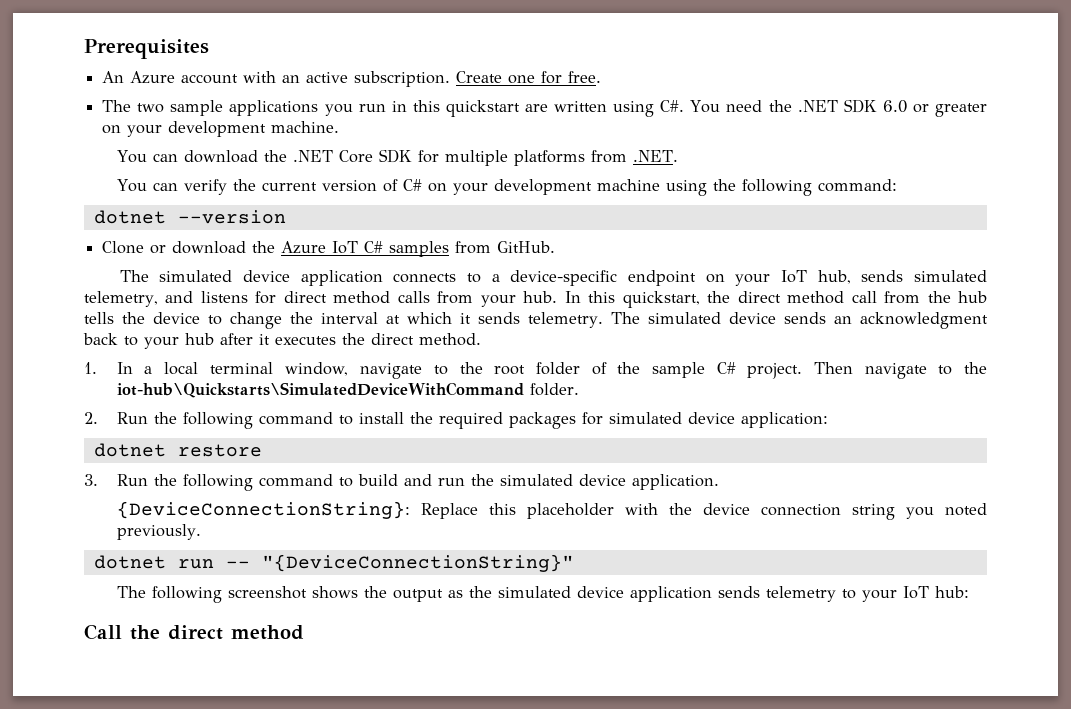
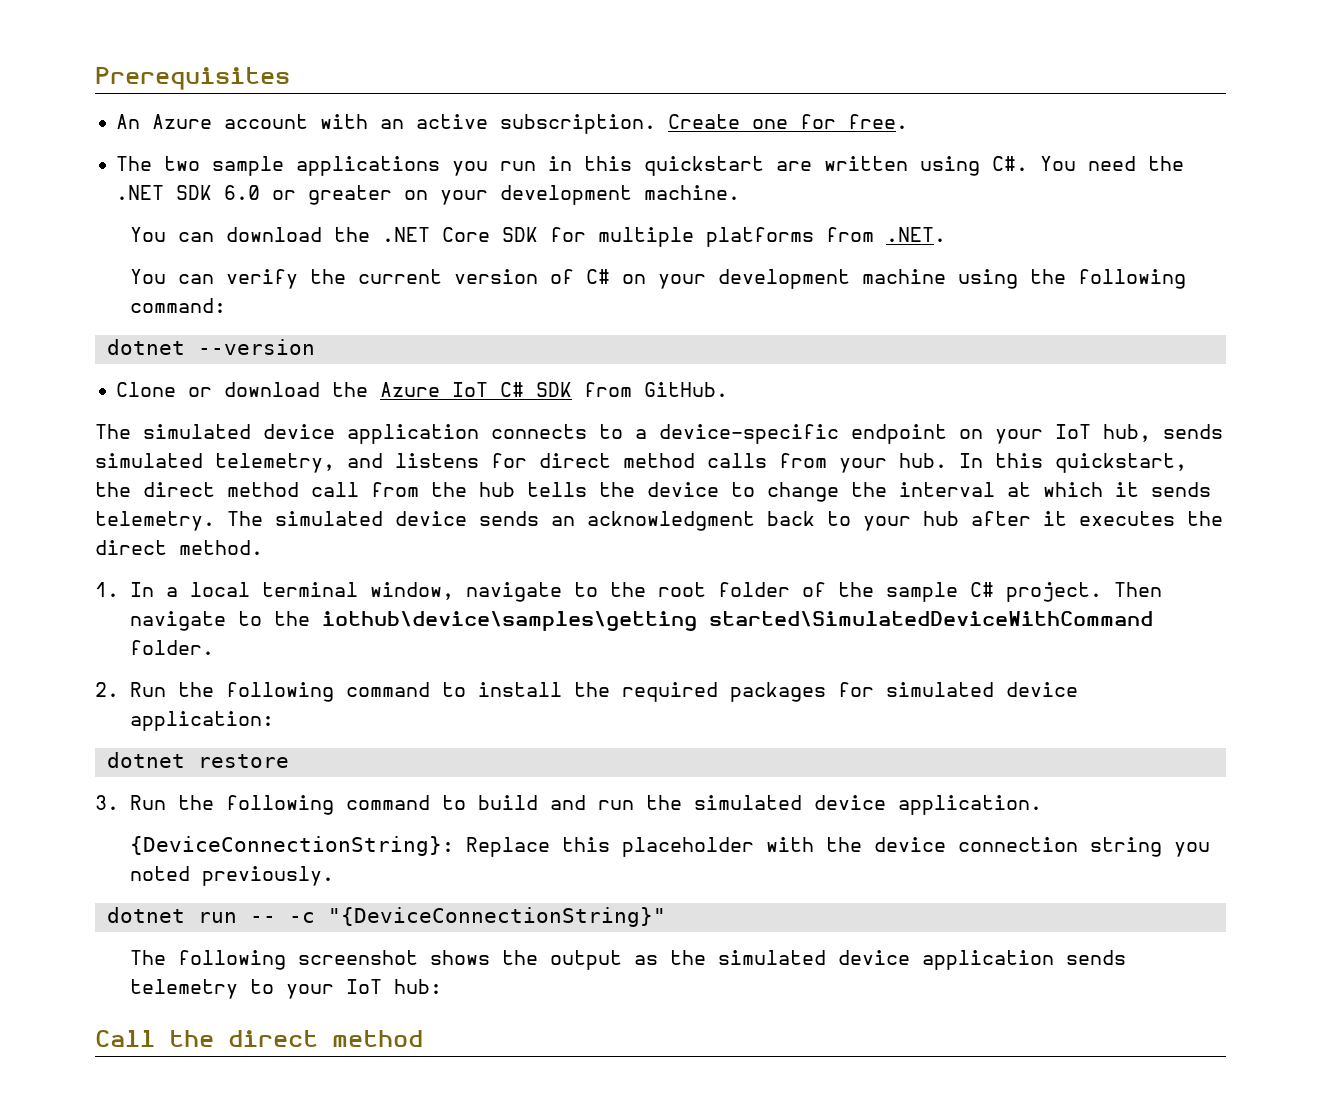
[389,241,450,257] samples -> [536,382,573,397] SDK
[116,382,524,398] iot-hub\Quickstarts\SimulatedDeviceWithCommand -> [321,611,1153,631] iothub\device\samples\getting started\SimulatedDeviceWithCommand
(250, 564) none -> [288,912,315,923] -c

